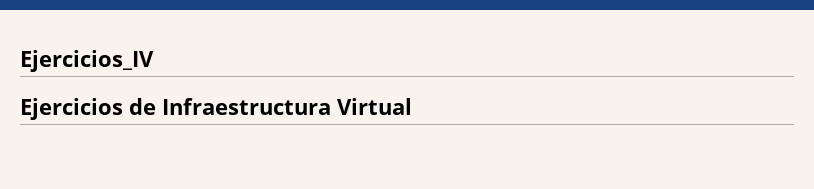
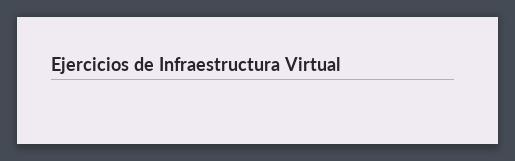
[20,50,154,72] Ejercicios_IV // -> (51, 65) none

